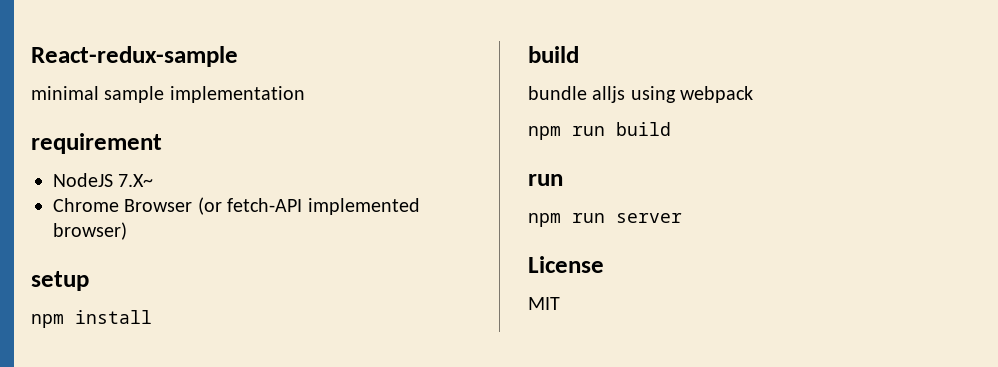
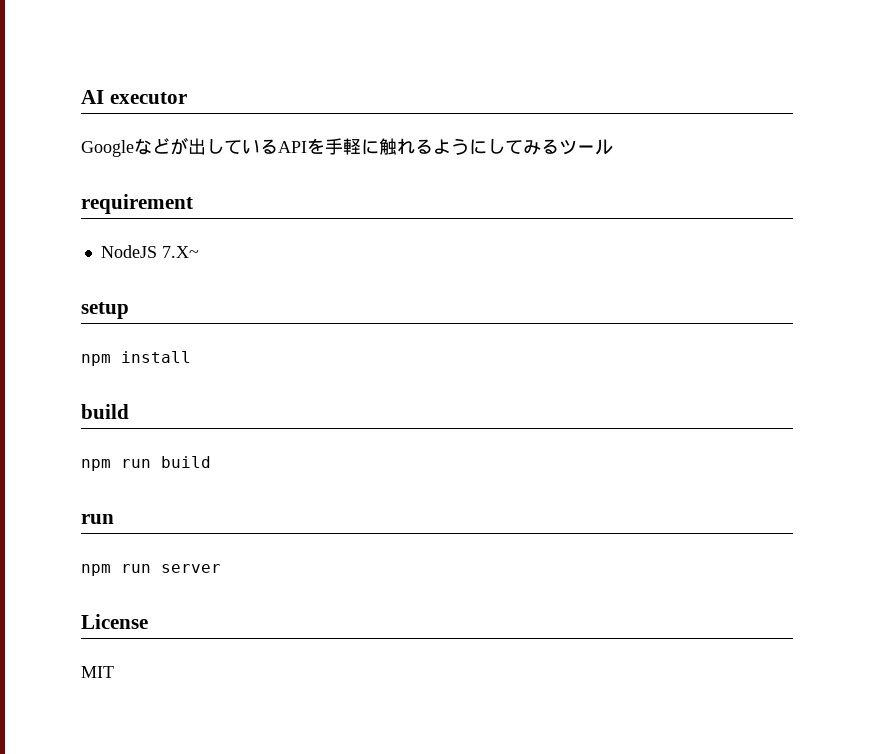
[31,46,238,67] [31,86,305,103] [31,133,162,154] [53,173,154,187] [53,197,420,215] [53,222,127,240] React-redux-sample // minimal sample implementation // requirement // NodeJS 7.X~ // Chrome Browser (or fetch-API implemented browser) -> [81,90,187,104] [81,137,613,157] [81,194,193,214] [100,245,199,258] AI executor // Googleなどが出しているAPIを手軽に触れるようにしてみるツール // requirement // NodeJS 7.X~
[528,86,754,103] // bundle alljs using webpack -> (129, 411) none

